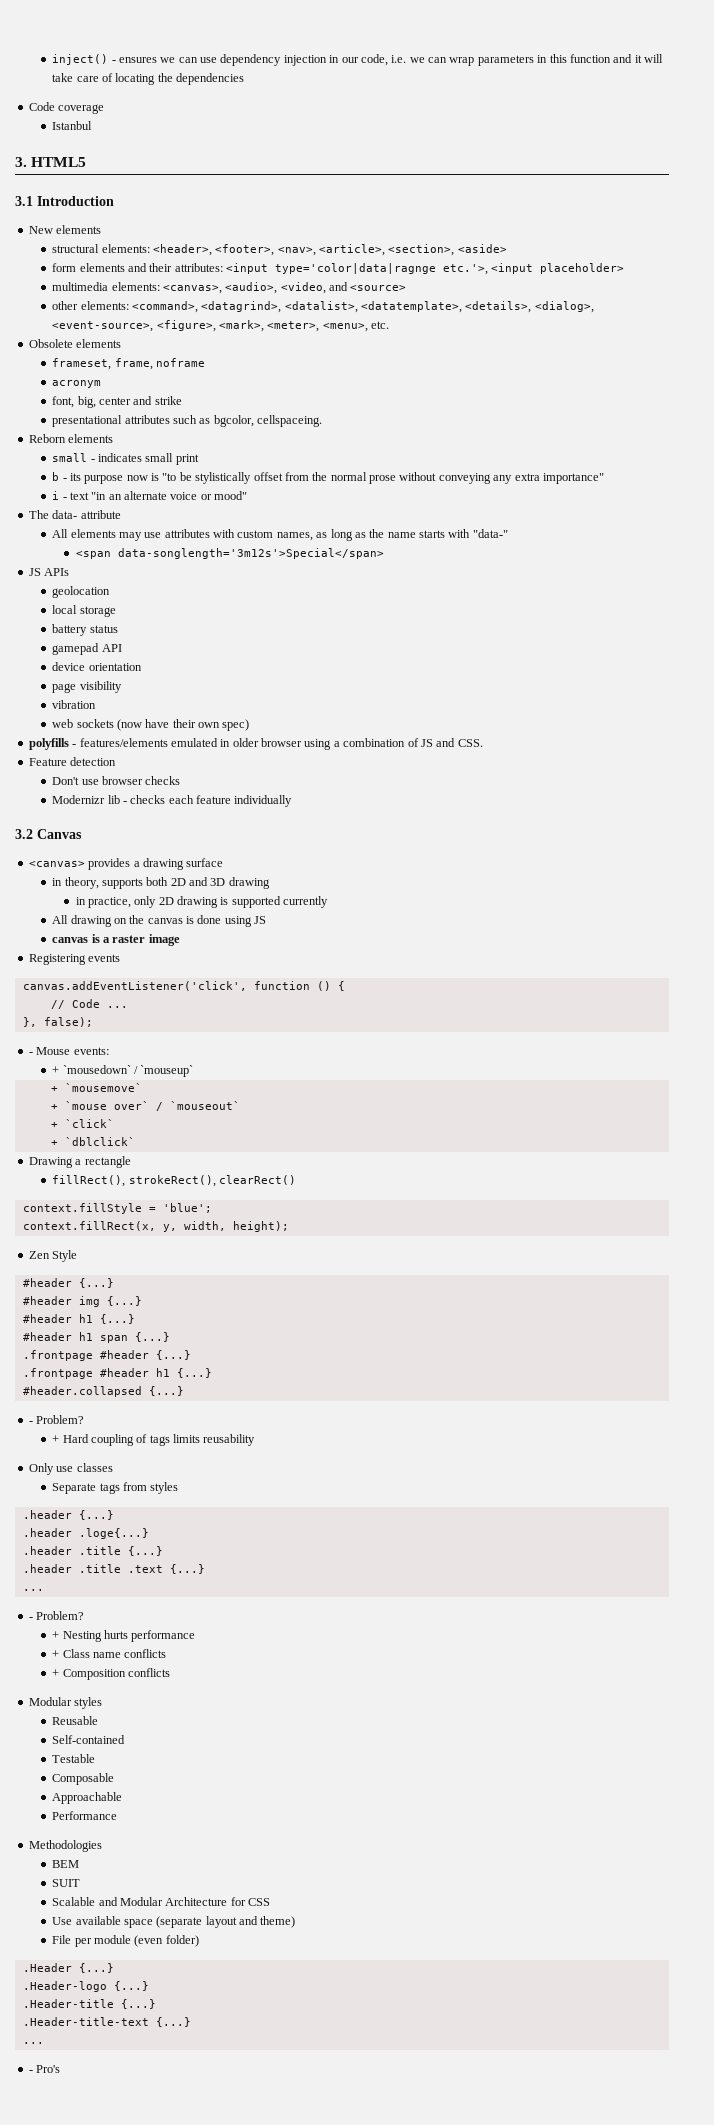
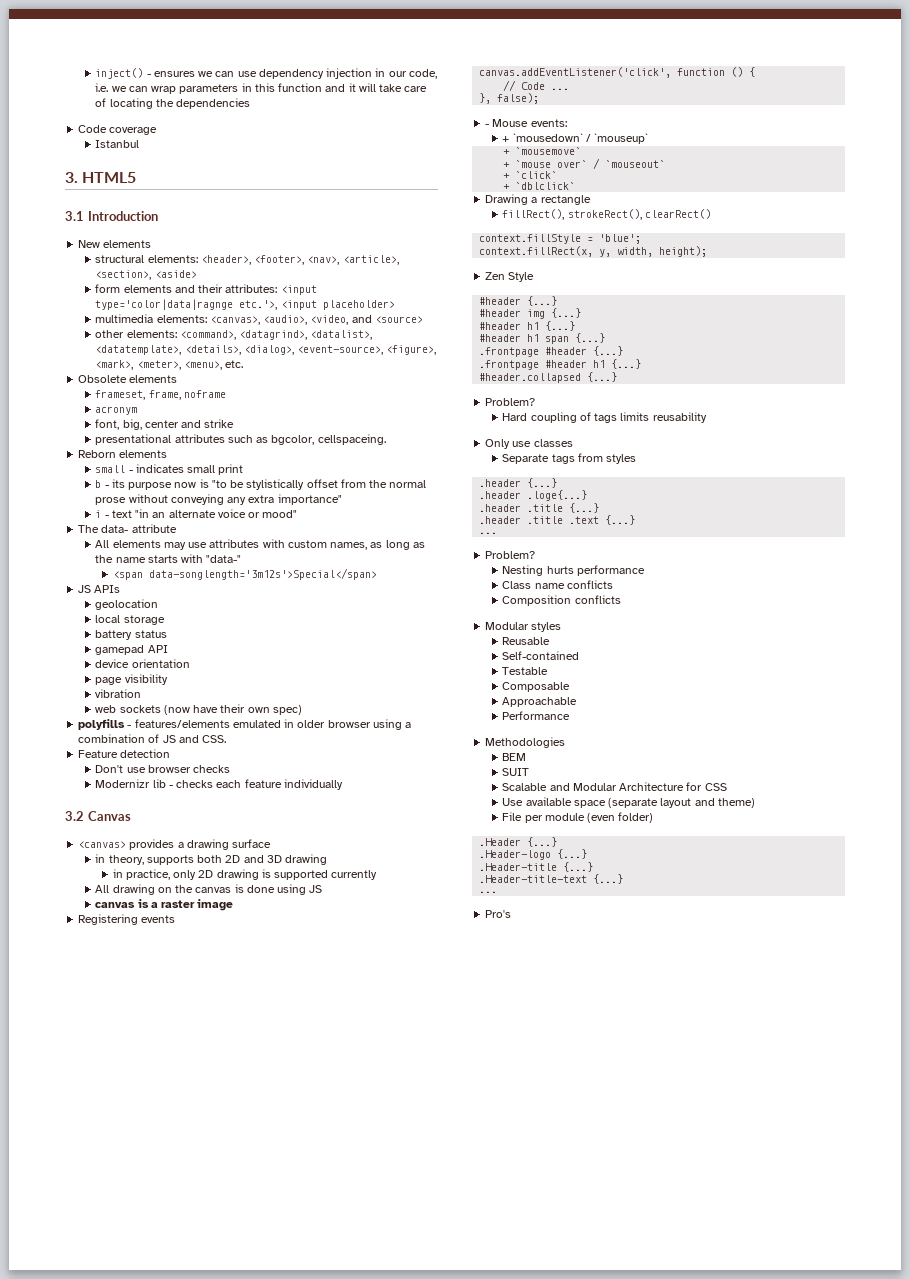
[28,1415,85,1424] [52,1435,60,1443] - Problem? // + -> [485,398,536,406] Problem? //
[28,1611,85,1620] [52,1631,60,1639] - Problem? // + -> [485,551,536,559] Problem? //
[52,1650,60,1658] + -> (645, 570) none
[52,1669,60,1677] + -> (613, 584) none
[28,2070,33,2073] - -> (498, 892) none

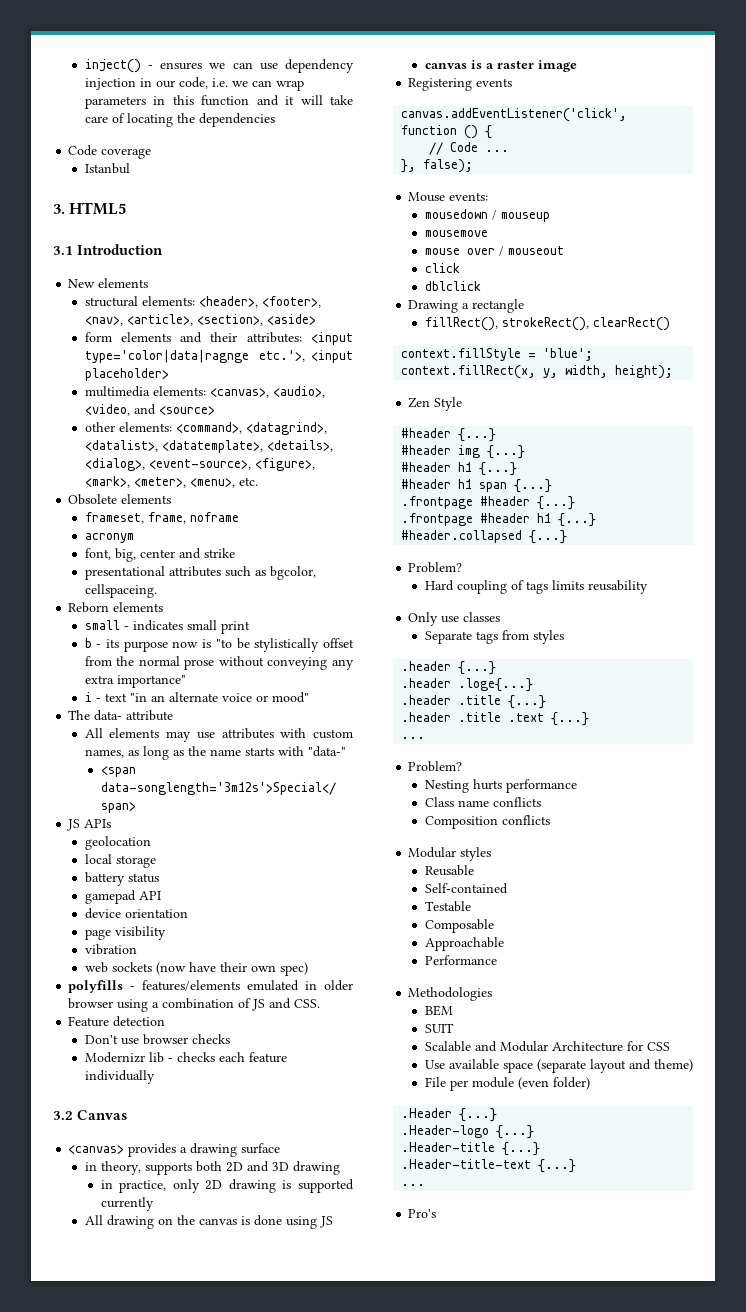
[485,124,490,127] - -> (474, 166) none
[502,133,649,144] [503,147,582,155] [503,158,666,169] [503,171,558,179] [503,182,576,190] + `mousedown` / `mouseup` // + `mousemove` // + `mouse over` / `mouseout` // + `click` // + `dblclick` -> [424,209,550,222] [424,230,488,237] [424,246,564,256] [424,263,460,273] [424,281,481,291] mousedown / mouseup // mousemove // mouse over / mouseout // click // dblclick

